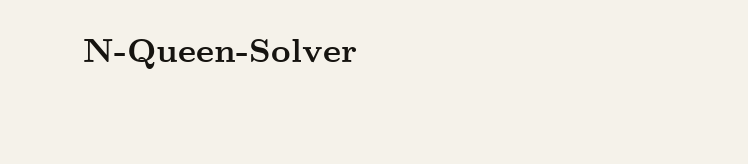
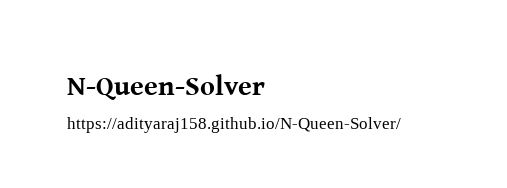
(357, 54) none -> [67,117,401,133] // https://adityaraj158.github.io/N-Queen-Solver/

